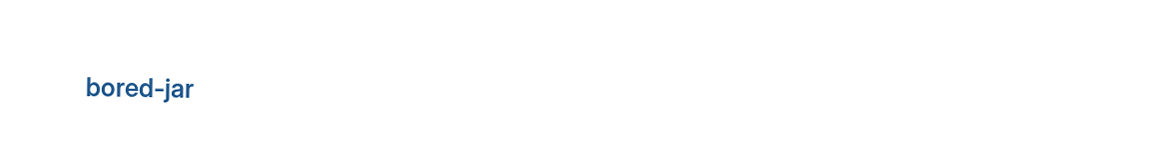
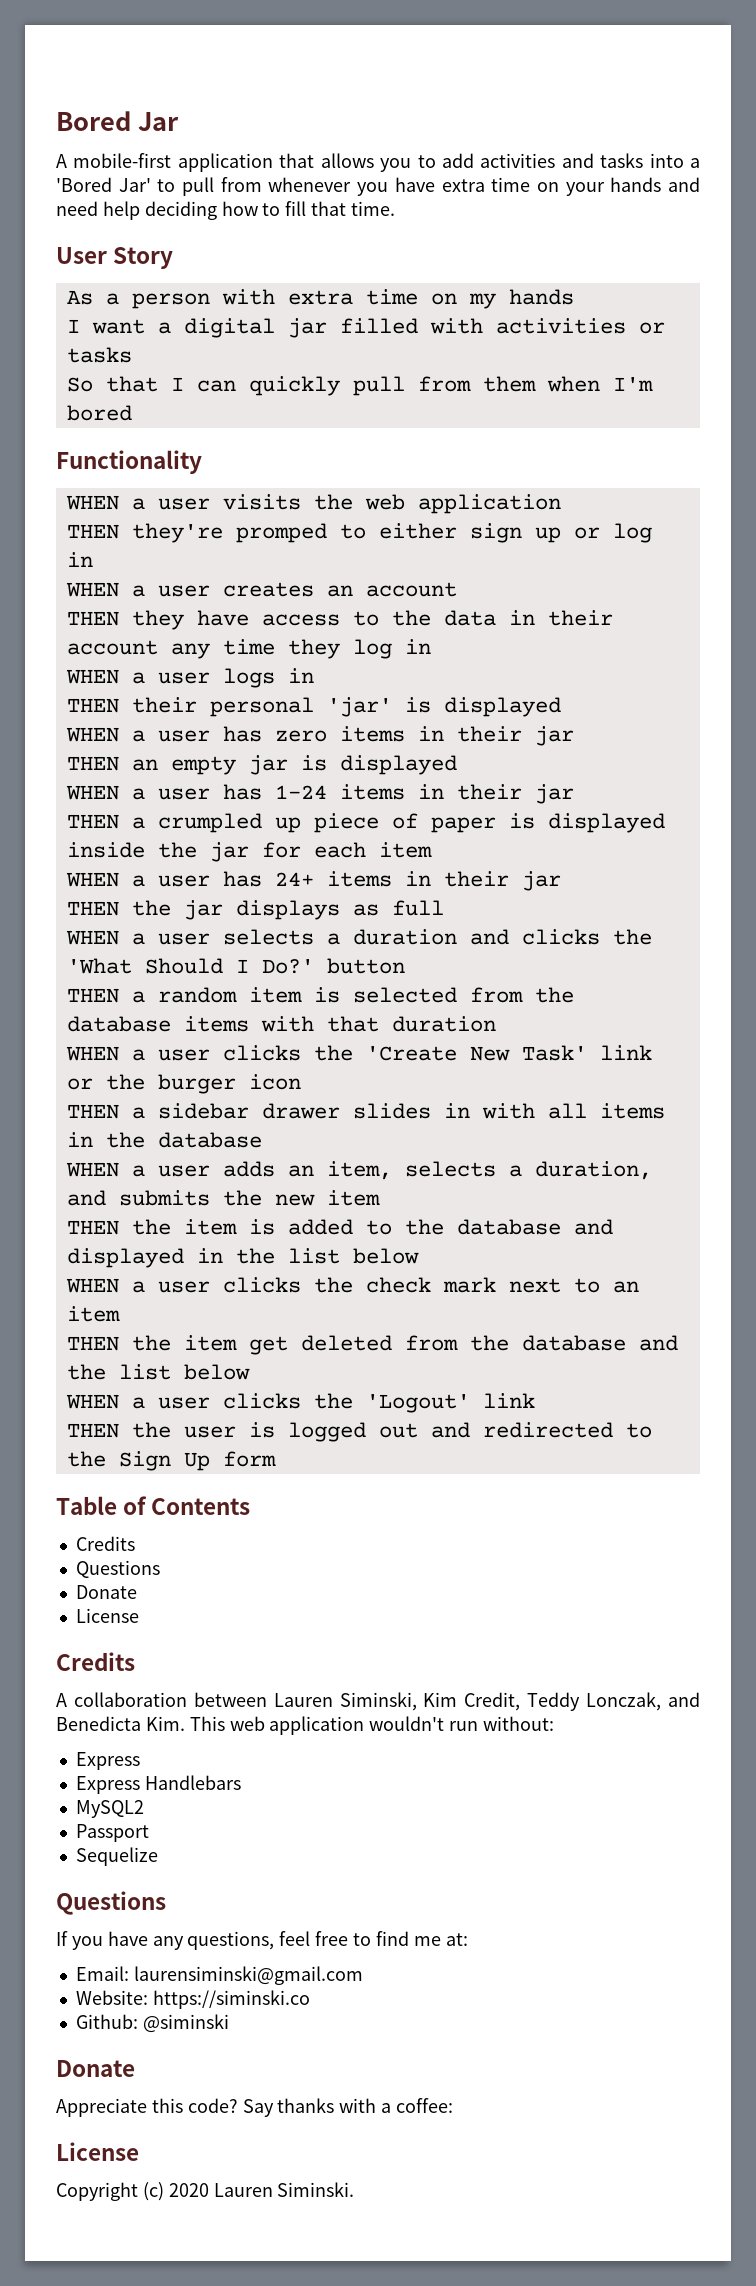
[85,77,194,103] bored-jar -> [56,111,179,131] [56,153,700,172] [56,177,700,196] [56,201,396,220] [56,247,174,269] [66,289,574,309] [66,318,665,338] [66,347,132,363] [66,376,653,396] [66,405,132,421] [56,450,202,474] [65,494,561,514] [66,523,652,543] [66,552,93,567] [65,582,457,597] [66,610,613,630] [66,639,431,659] [65,668,314,688] [66,697,561,717] [65,726,574,746] [66,755,457,775] [65,784,574,804] [66,813,665,833] [66,842,432,862] [65,871,561,891] [66,900,444,920] [65,929,652,945] [66,958,405,974] [66,987,574,1003] [66,1016,496,1032] [65,1045,652,1061] [66,1074,301,1094] [66,1103,665,1119] [66,1132,262,1148] [65,1161,652,1180] [66,1190,380,1206] [66,1219,613,1235] [66,1248,419,1268] [65,1277,639,1293] [66,1306,120,1322] [66,1335,678,1355] [66,1364,250,1380] [65,1393,535,1413] [66,1422,652,1442] [66,1451,276,1471] [56,1496,251,1515] [75,1536,135,1551] [75,1560,160,1578] [75,1585,137,1599] [75,1608,139,1623] [56,1652,135,1671] [56,1692,701,1711] [56,1716,555,1735] [75,1752,140,1770] [75,1775,241,1794] [75,1800,144,1818] [75,1824,149,1842] [75,1847,158,1866] [56,1891,166,1915] [56,1931,468,1950] [75,1966,363,1985] [75,1990,310,2009] [75,2014,229,2033] [56,2060,135,2077] [56,2098,454,2117] [56,2142,139,2161] [56,2182,355,2201] Bored Jar // A mobile-first application that allows you to add activities and tasks into a 'Bored Jar' to pull from whenever you have extra time on your hands and need help deciding how to fill that time. // User Story // As a person with extra time on my hands // I want a digital jar filled with activities or tasks // So that I can quickly pull from them when I'm bored // Functionality // WHEN a user visits the web application // THEN they're promped to either sign up or log in // WHEN a user creates an account // THEN they have access to the data in their account any time they log in // WHEN a user logs in // THEN their personal 'jar' is displayed // WHEN a user has zero items in their jar // THEN an empty jar is displayed // WHEN a user has 1-24 items in their jar // THEN a crumpled up piece of paper is displayed inside the jar for each item // WHEN a user has 24+ items in their jar // THEN the jar displays as full // WHEN a user selects a duration and clicks the 'What Should I Do?' button // THEN a random item is selected from the database items with that duration // WHEN a user clicks the 'Create New Task' link or the burger icon // THEN a sidebar drawer slides in with all items in the database // WHEN a user adds an item, selects a duration, and submits the new item // THEN the item is added to the database and displayed in the list below // WHEN a user clicks the check mark next to an item // THEN the item get deleted from the database and the list below // WHEN a user clicks the 'Logout' link // THEN the user is logged out and redirected to the Sign Up form // Table of Contents // Credits // Questions // Donate // License // Credits // A collaboration between Lauren Siminski, Kim Credit, Teddy Lonczak, and Benedicta Kim. This web application wouldn't run without: // Express // Express Handlebars // MySQL2 // Passport // Sequelize // Questions // If you have any questions, feel free to find me at: // Email: laurensiminski@gmail.com // Website: https://siminski.co // Github: @siminski // Donate // Appreciate this code? Say thanks with a coffee: // License // Copyright (c) 2020 Lauren Siminski.

